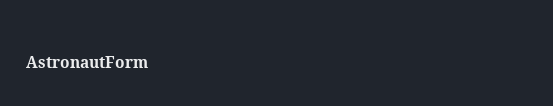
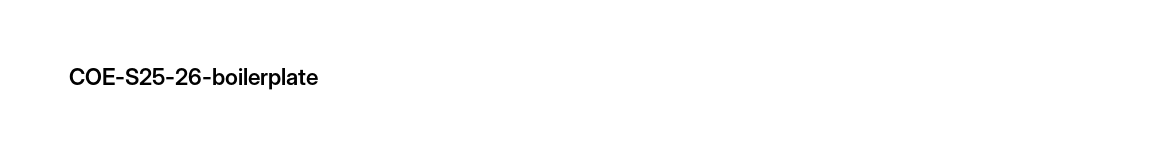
[26,56,148,68] AstronautForm -> [69,68,318,90] COE-S25-26-boilerplate

